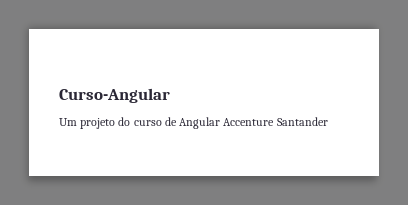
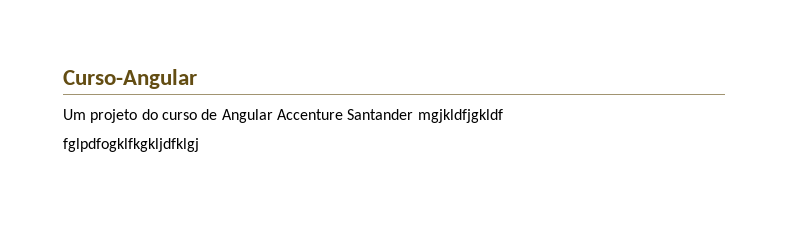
(328, 121) none -> [417,109,503,123] [63,138,199,152] mgjkldfjgkldf // fglpdfogklfkgkljdfklgj

